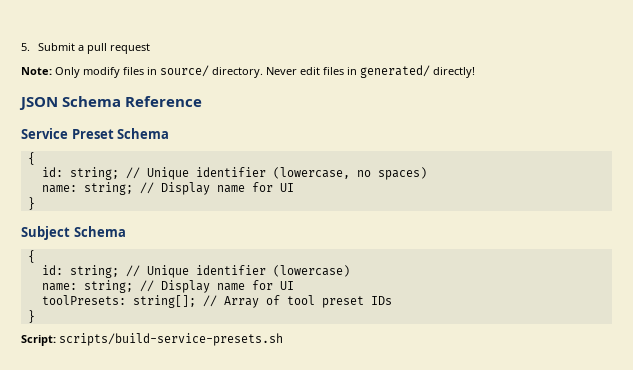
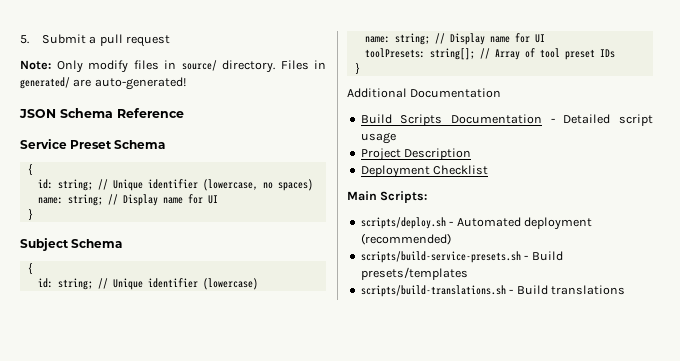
[266,65,475,78] Never edit files in generated/ directly! -> [280,60,326,70] [20,77,186,90] Files in generated/ are auto-generated!
[21,333,283,346] Script: scripts/build-service-presets.sh -> [347,88,502,98] [360,114,653,126] [360,132,396,144] [360,148,472,161] [360,165,489,178] [347,191,428,203] [360,217,592,230] [360,233,451,245] [360,251,563,263] [360,267,468,280] [360,285,625,297] Additional Documentation // Build Scripts Documentation - Detailed script usage // Project Description // Deployment Checklist // Main Scripts: // scripts/deploy.sh - Automated deployment (recommended) // scripts/build-service-presets.sh - Build presets/templates // scripts/build-translations.sh - Build translations

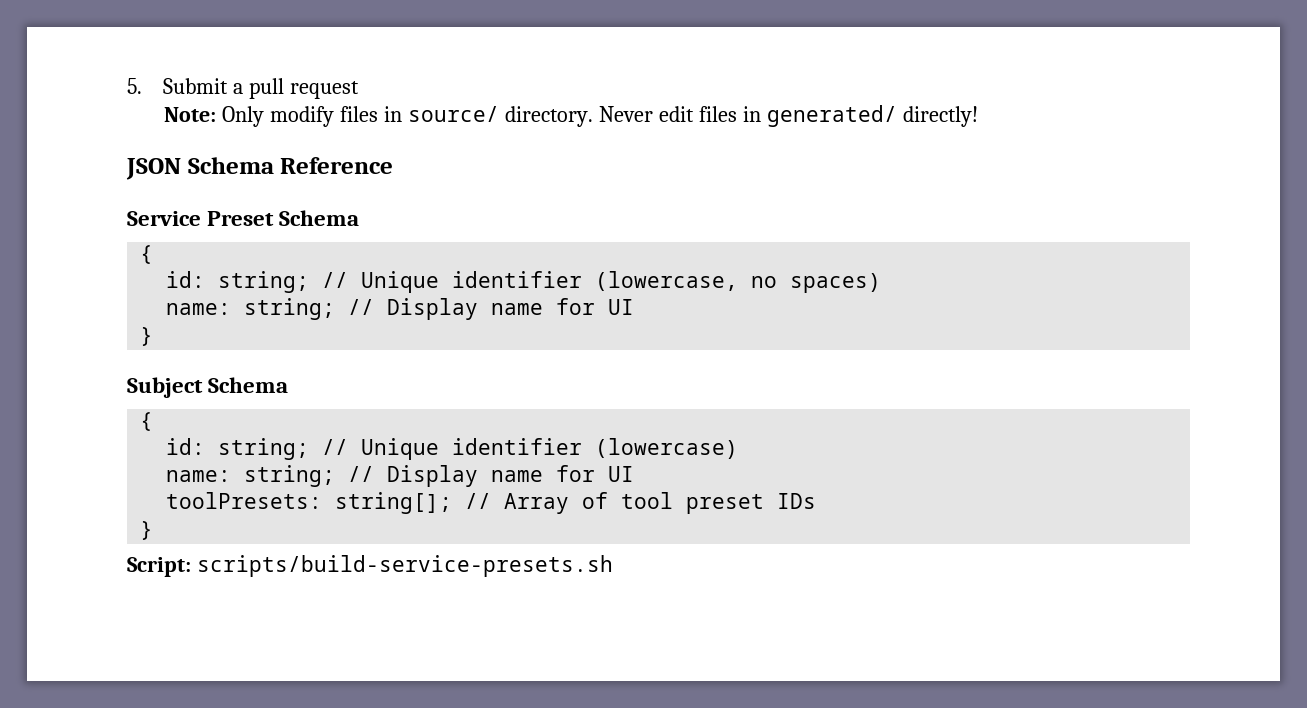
[280,60,326,70] [20,77,186,90] Files in generated/ are auto-generated! -> [598,105,978,127] Never edit files in generated/ directly!
[347,88,502,98] [360,114,653,126] [360,132,396,144] [360,148,472,161] [360,165,489,178] [347,191,428,203] [360,217,592,230] [360,233,451,245] [360,251,563,263] [360,267,468,280] [360,285,625,297] Additional Documentation // Build Scripts Documentation - Detailed script usage // Project Description // Deployment Checklist // Main Scripts: // scripts/deploy.sh - Automated deployment (recommended) // scripts/build-service-presets.sh - Build presets/templates // scripts/build-translations.sh - Build translations -> [127,555,613,577] Script: scripts/build-service-presets.sh

